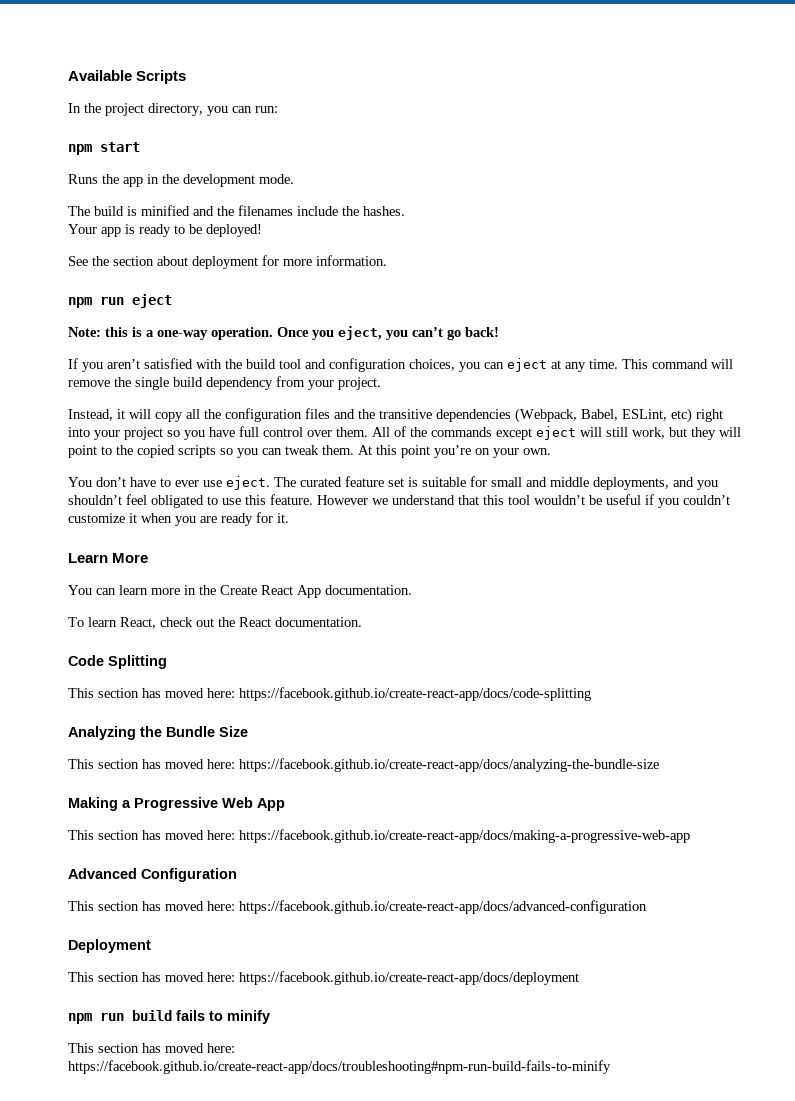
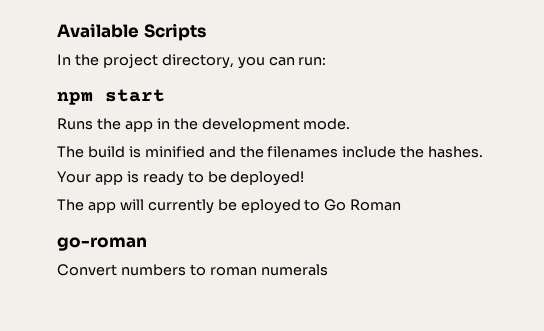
[68,255,387,269] [68,294,172,308] [68,326,499,340] [68,358,733,372] [68,376,381,390] [68,408,723,423] [68,426,741,440] [68,445,551,458] [68,476,718,490] [68,494,730,508] [68,512,289,526] [68,553,149,563] [68,585,412,598] [68,617,362,629] [68,655,167,669] [68,687,591,701] [68,726,248,740] [68,758,659,772] [68,797,285,811] [68,829,690,843] [68,868,237,882] [68,900,647,914] [68,939,151,953] [68,971,579,985] [68,1010,270,1024] [68,1043,235,1053] [68,1060,611,1074] See the section about deployment for more information. // npm run eject // Note: this is a one-way operation. Once you eject, you can’t go back! // If you aren’t satisfied with the build tool and configuration choices, you can eject at any time. This command will remove the single build dependency from your project. // Instead, it will copy all the configuration files and the transitive dependencies (Webpack, Babel, ESLint, etc) right into your project so you have full control over them. All of the commands except eject will still work, but they will point to the copied scripts so you can tweak them. At this point you’re on your own. // You don’t have to ever use eject. The curated feature set is suitable for small and middle deployments, and you shouldn’t feel obligated to use this feature. However we understand that this tool wouldn’t be useful if you couldn’t customize it when you are ready for it. // Learn More // You can learn more in the Create React App documentation. // To learn React, check out the React documentation. // Code Splitting // This section has moved here: https://facebook.github.io/create-react-app/docs/code-splitting // Analyzing the Bundle Size // This section has moved here: https://facebook.github.io/create-react-app/docs/analyzing-the-bundle-size // Making a Progressive Web App // This section has moved here: https://facebook.github.io/create-react-app/docs/making-a-progressive-web-app // Advanced Configuration // This section has moved here: https://facebook.github.io/create-react-app/docs/advanced-configuration // Deployment // This section has moved here: https://facebook.github.io/create-react-app/docs/deployment // npm run build fails to minify // This section has moved here: https://facebook.github.io/create-react-app/docs/troubleshooting#npm-run-build-fails-to-minify -> [57,199,402,214] [57,237,147,251] [57,264,328,276] The app will currently be eployed to Go Roman // go-roman // Convert numbers to roman numerals

